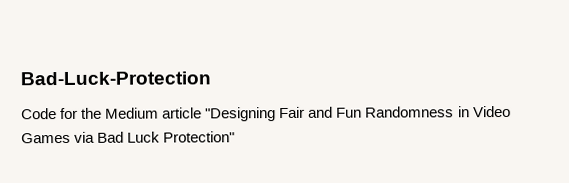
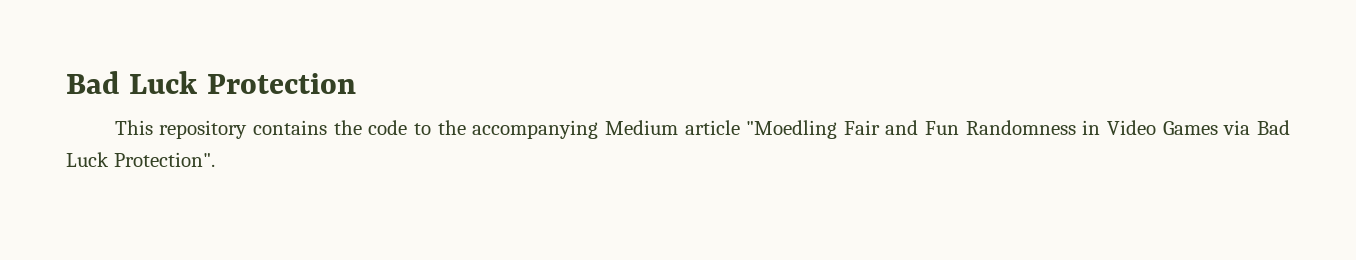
[20,71,211,86] [21,107,103,120] Bad-Luck-Protection // Code for the -> [66,71,356,94] [114,120,599,139] Bad Luck Protection // This repository contains the code to the accompanying
[205,107,277,122] "Designing -> [746,120,838,139] "Moedling
[163,131,236,143] Protection" -> [113,152,215,167] Protection".

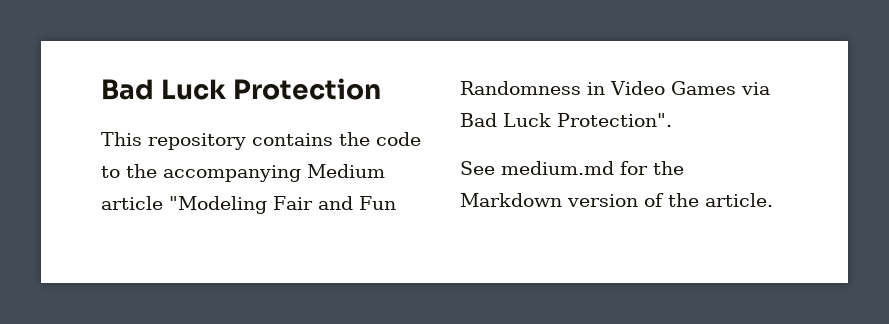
[746,120,838,139] "Moedling -> [169,196,267,214] "Modeling
(215, 159) none -> [460,161,684,175] [460,193,773,207] // See medium.md for the Markdown version of the article.

